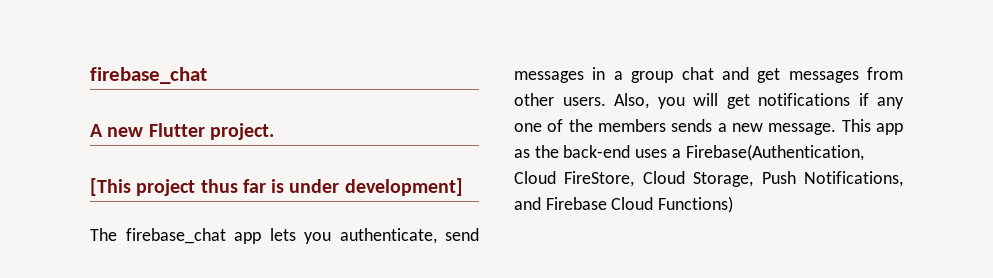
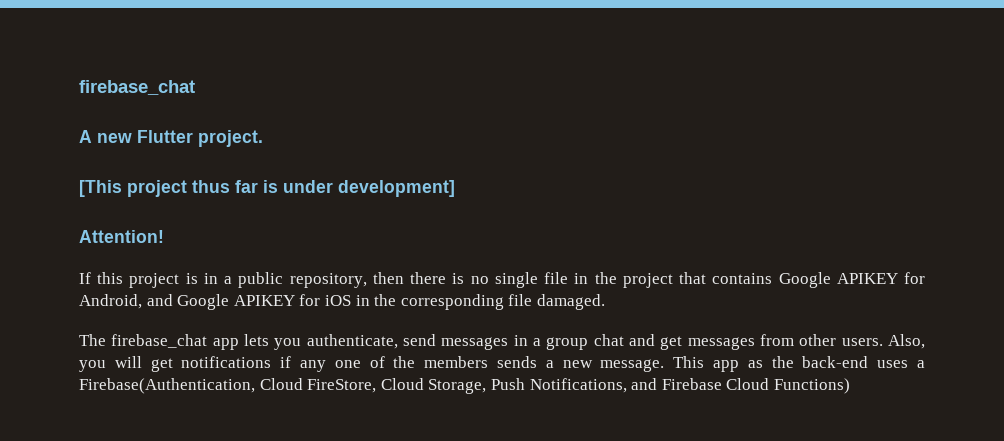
(463, 187) none -> [79,230,164,243] [79,272,925,288] [79,294,605,310] // Attention! // If this project is in a public repository, then there is no single file in the project that contains Google APIKEY for Android, and Google APIKEY for iOS in the corresponding file damaged.

